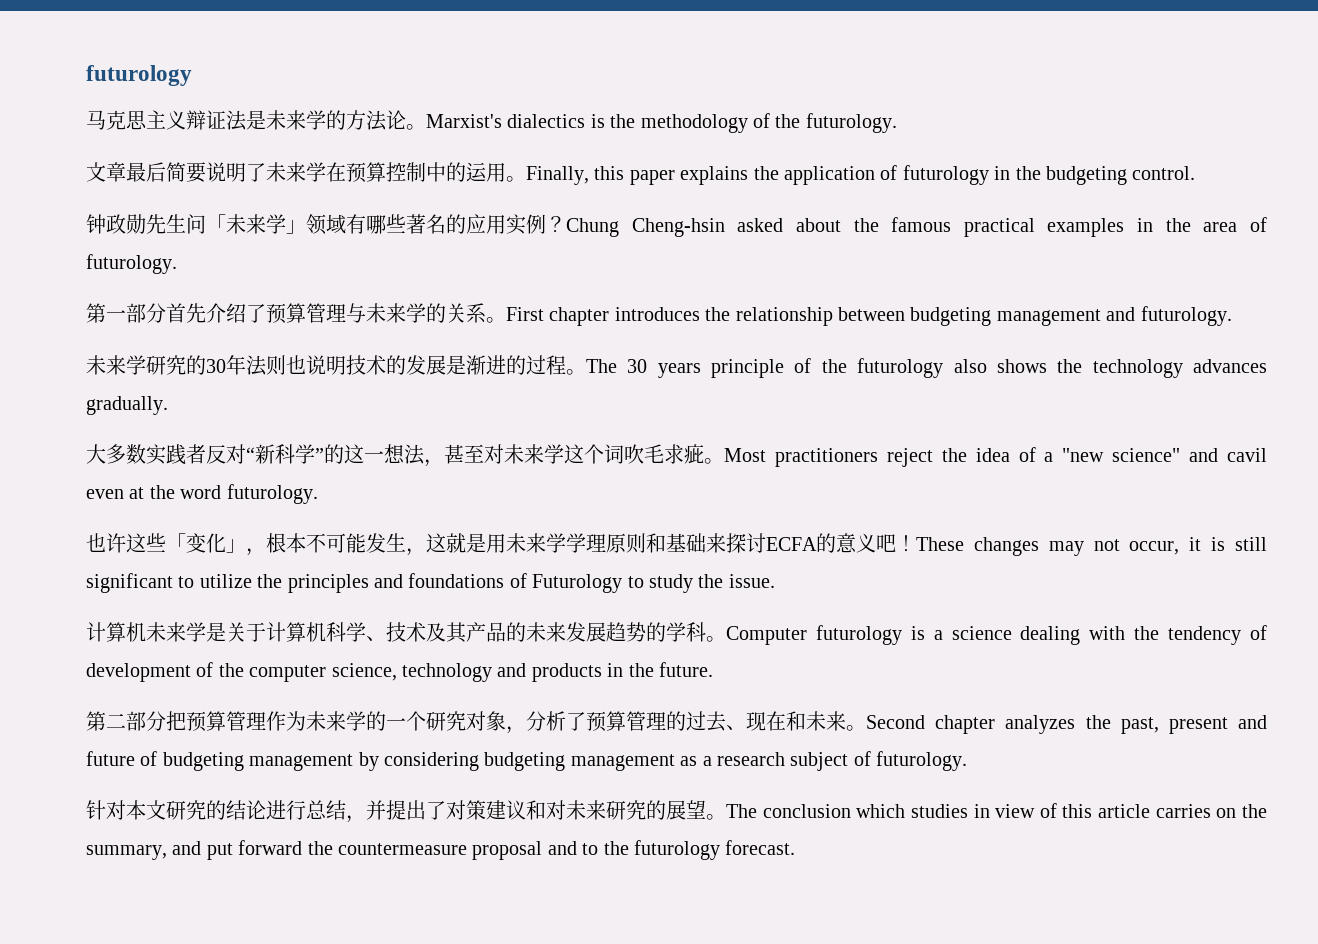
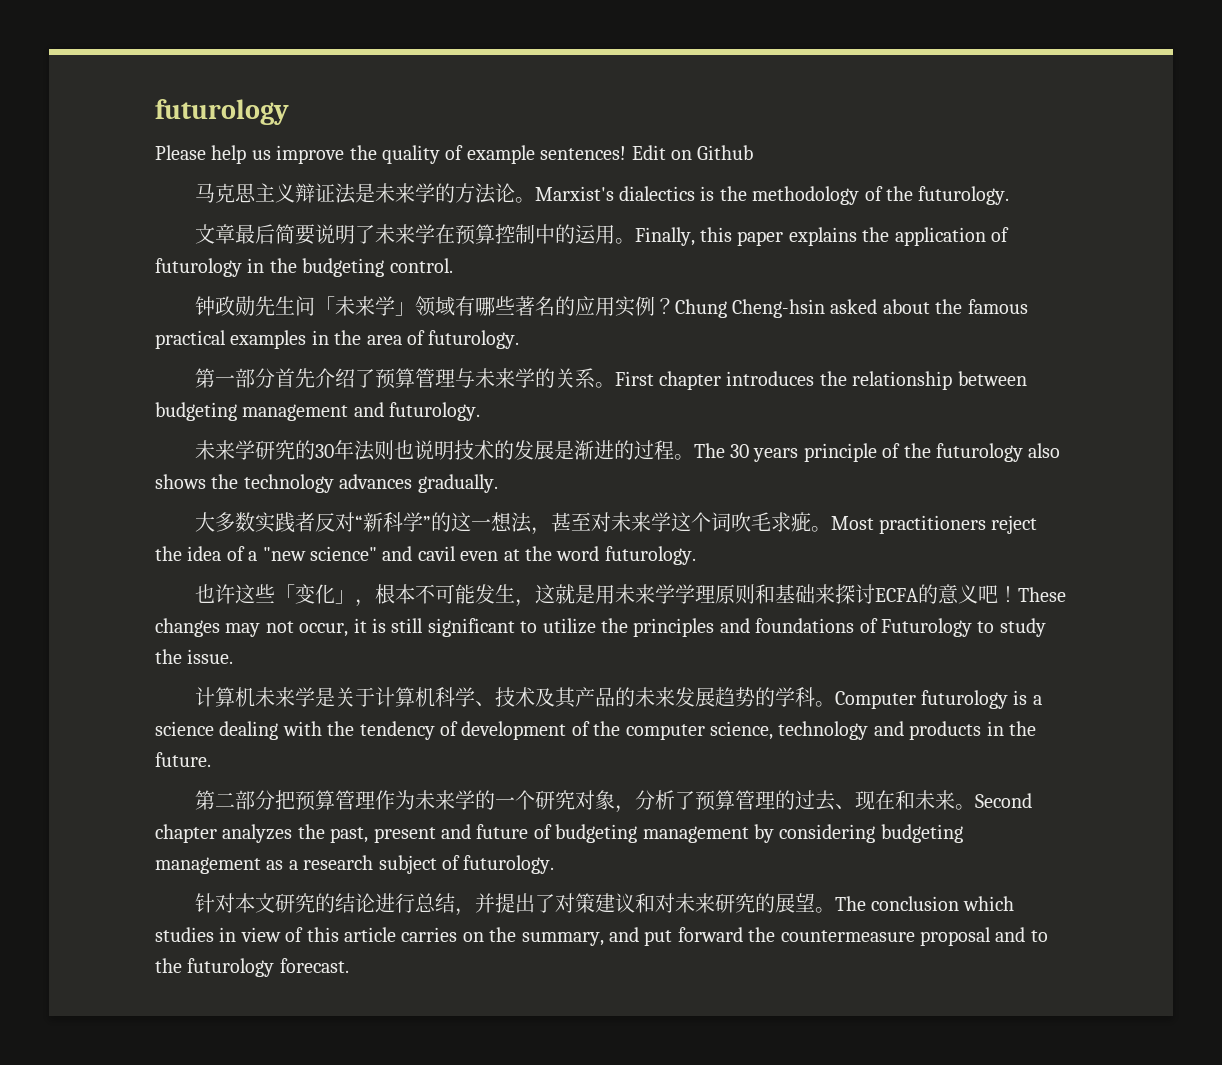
[86,65,192,86] futurology -> [155,99,289,125] [155,145,754,164] futurology // Please help us improve the quality of example sentences! Edit on Github

